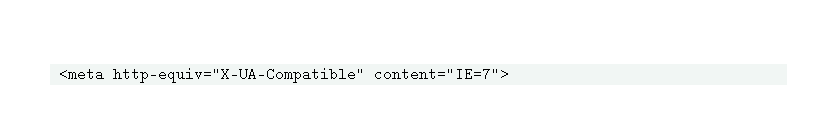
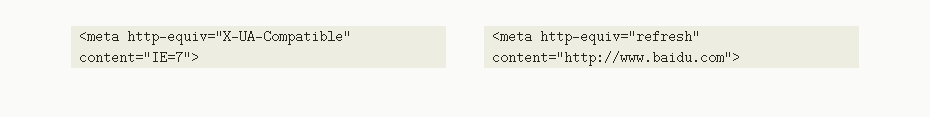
(510, 74) none -> [491,30,700,45] [491,51,740,66] // <meta http-equiv="refresh" content="http://www.baidu.com">

